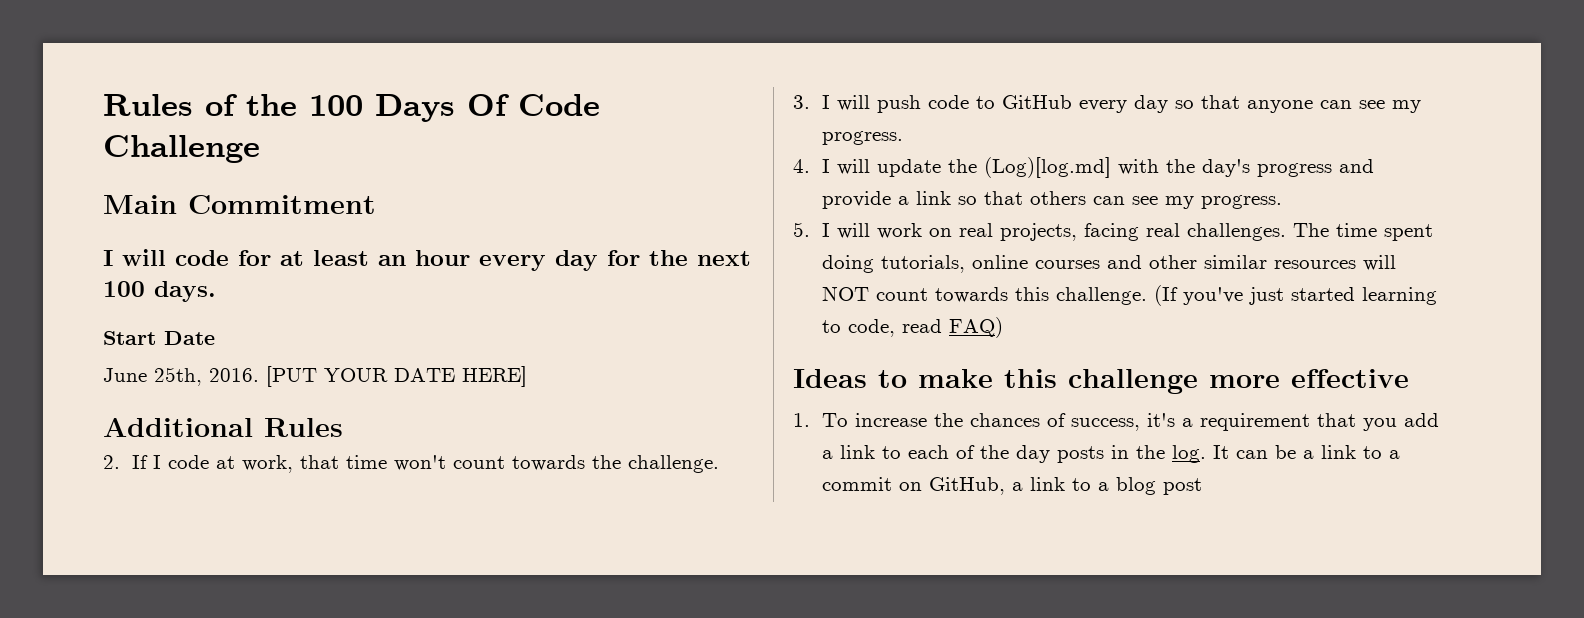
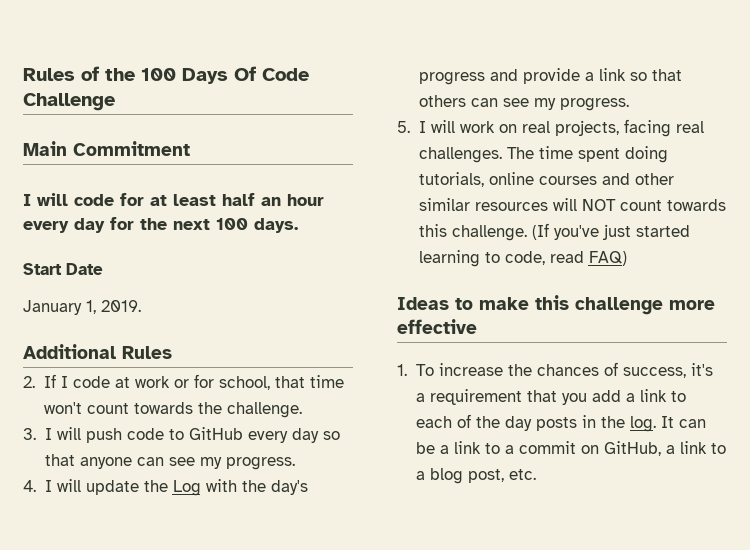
(369, 258) none -> [222,193,255,206] half
[103,366,527,387] June 25th, 2016. [PUT YOUR DATE HERE] -> [23,300,141,315] January 1, 2019.
[242,455,294,473] work, -> [134,374,270,390] work or for school,
[984,157,1112,178] (Log)[log.md] -> [172,480,201,496] Log
[1163,478,1203,495] post -> [468,469,537,483] post, etc.

